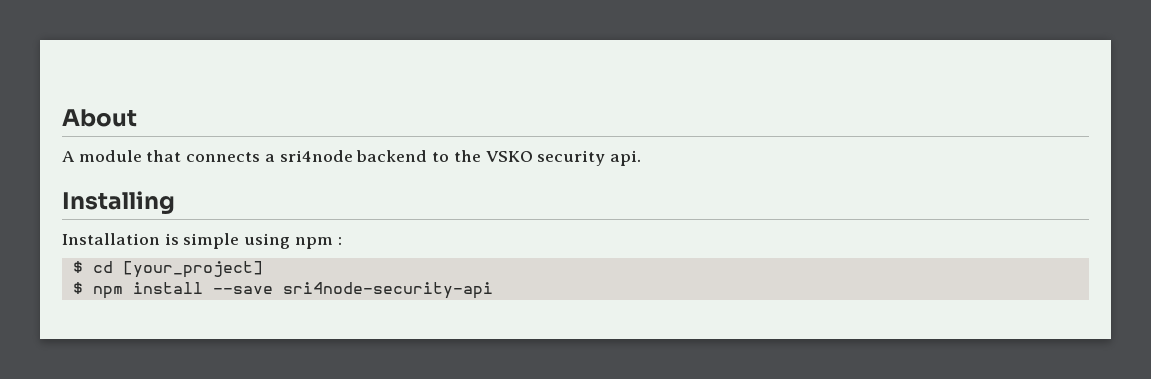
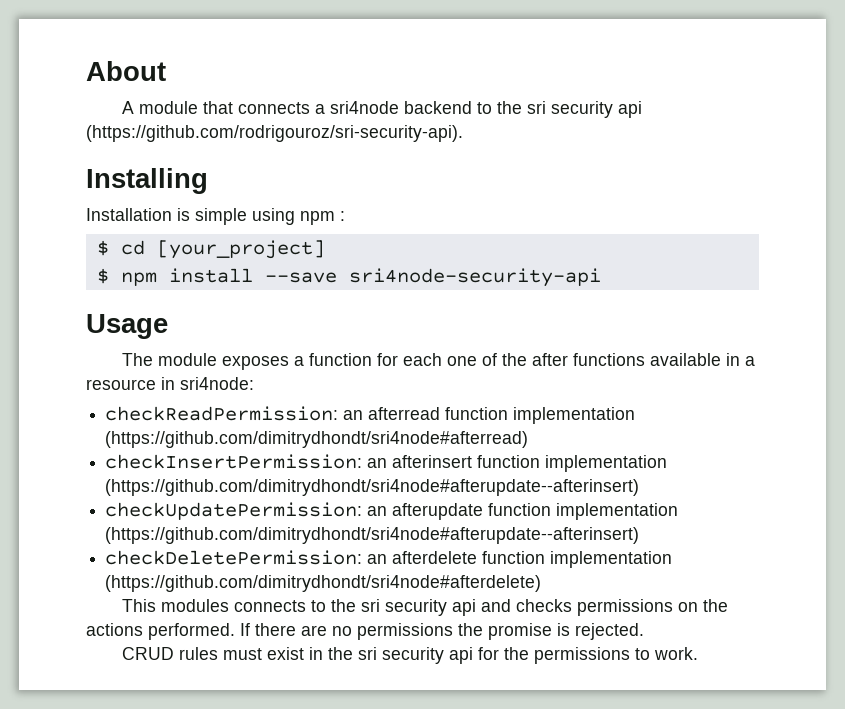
[485,150,641,166] VSKO security api. -> [526,101,642,118] [86,125,463,142] sri security api (https://github.com/rodrigouroz/sri-security-api).
(493, 290) none -> [86,314,168,339] [121,353,755,370] [86,377,254,390] [105,406,636,424] [105,431,529,448] [105,454,668,472] [105,479,640,496] [105,502,679,520] [105,527,640,544] [105,550,673,568] [105,575,542,592] [121,599,728,616] [86,623,644,640] [121,647,698,664] // Usage // The module exposes a function for each one of the after functions available in a resource in sri4node: // checkReadPermission: an afterread function implementation (https://github.com/dimitrydhondt/sri4node#afterread) // checkInsertPermission: an afterinsert function implementation (https://github.com/dimitrydhondt/sri4node#afterupdate--afterinsert) // checkUpdatePermission: an afterupdate function implementation (https://github.com/dimitrydhondt/sri4node#afterupdate--afterinsert) // checkDeletePermission: an afterdelete function implementation (https://github.com/dimitrydhondt/sri4node#afterdelete) // This modules connects to the sri security api and checks permissions on the actions performed. If there are no permissions the promise is rejected. // CRUD rules must exist in the sri security api for the permissions to work.

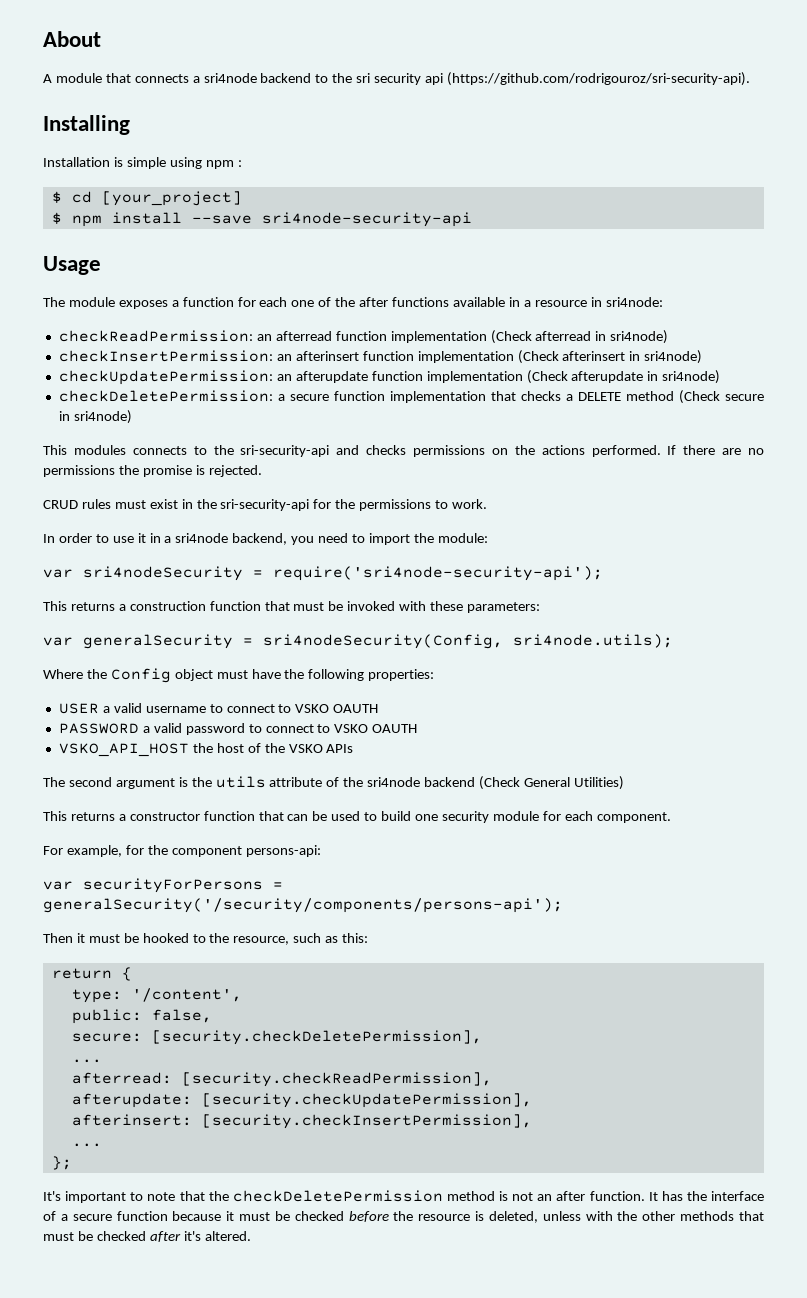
[105,431,529,448] (https://github.com/dimitrydhondt/sri4node#afterread) -> [490,330,669,344] (Check afterread in sri4node)
[105,479,640,496] (https://github.com/dimitrydhondt/sri4node#afterupdate--afterinsert) -> [517,350,703,364] (Check afterinsert in sri4node)
[105,527,640,544] [105,550,673,568] [105,575,542,592] (https://github.com/dimitrydhondt/sri4node#afterupdate--afterinsert) // checkDeletePermission: an afterdelete function implementation (https://github.com/dimitrydhondt/sri4node#afterdelete) -> [526,370,721,384] [58,390,764,404] [58,410,132,424] (Check afterupdate in sri4node) // checkDeletePermission: a secure function implementation that checks a DELETE method (Check secure in sri4node)
[360,599,476,616] sri security api -> [240,445,330,457] sri-security-api
[357,647,473,664] sri security api -> [220,499,310,511] sri-security-api
(698, 653) none -> [43,533,488,545] [43,566,603,581] [43,601,541,613] [43,634,673,649] [43,668,435,683] [58,703,379,714] [58,723,418,735] [58,743,354,757] [43,776,624,790] [43,811,671,823] [43,845,321,857] [43,878,283,893] [43,898,563,913] [43,933,369,945] [51,967,132,981] [71,988,242,1003] [71,1009,212,1024] [71,1030,482,1045] [71,1059,102,1063] [71,1072,492,1087] [71,1093,532,1108] [71,1114,532,1129] [71,1143,102,1147] [51,1156,72,1170] [43,1190,764,1203] [43,1211,765,1223] [43,1231,251,1242] // In order to use it in a sri4node backend, you need to import the module: // var sri4nodeSecurity = require('sri4node-security-api'); // This returns a construction function that must be invoked with these parameters: // var generalSecurity = sri4nodeSecurity(Config, sri4node.utils); // Where the Config object must have the following properties: // USER a valid username to connect to VSKO OAUTH // PASSWORD a valid password to connect to VSKO OAUTH // VSKO_API_HOST the host of the VSKO APIs // The second argument is the utils attribute of the sri4node backend (Check General Utilities) // This returns a constructor function that can be used to build one security module for each component. // For example, for the component persons-api: // var securityForPersons = generalSecurity('/security/components/persons-api'); // Then it must be hooked to the resource, such as this: // return { // type: '/content', // public: false, // secure: [security.checkDeletePermission], // ... // afterread: [security.checkReadPermission], // afterupdate: [security.checkUpdatePermission], // afterinsert: [security.checkInsertPermission], // ... // }; // It's important to note that the checkDeletePermission method is not an after function. It has the interface of a secure function because it must be checked before the resource is deleted, unless with the other methods that must be checked after it's altered.

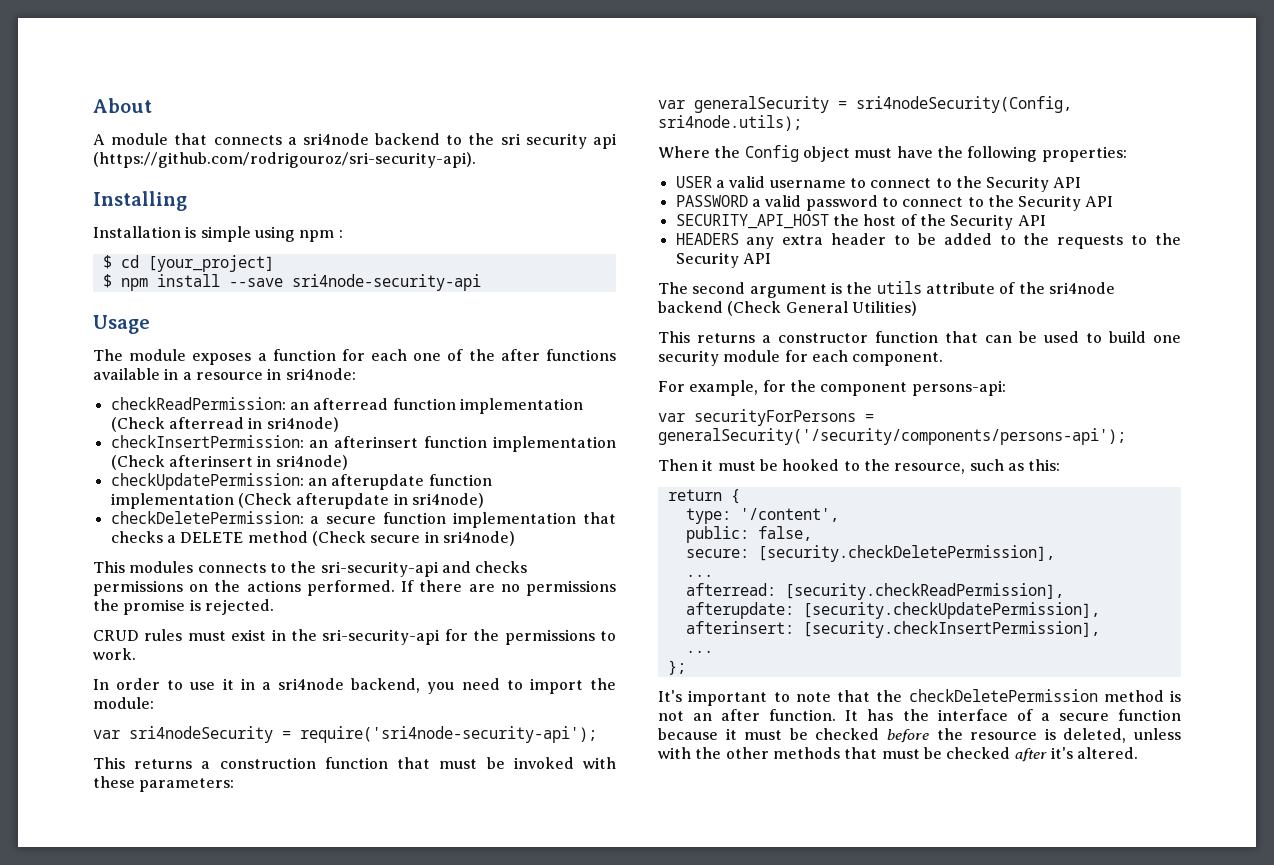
[295,704,379,713] VSKO OAUTH -> [955,176,1082,192] the Security API
[334,724,418,733] [58,743,354,757] VSKO OAUTH // VSKO_API_HOST the host of the VSKO APIs -> [987,195,1114,211] [675,214,1046,230] [675,233,1181,249] [675,252,771,268] the Security API // SECURITY_API_HOST the host of the Security API // HEADERS any extra header to be added to the requests to the Security API

